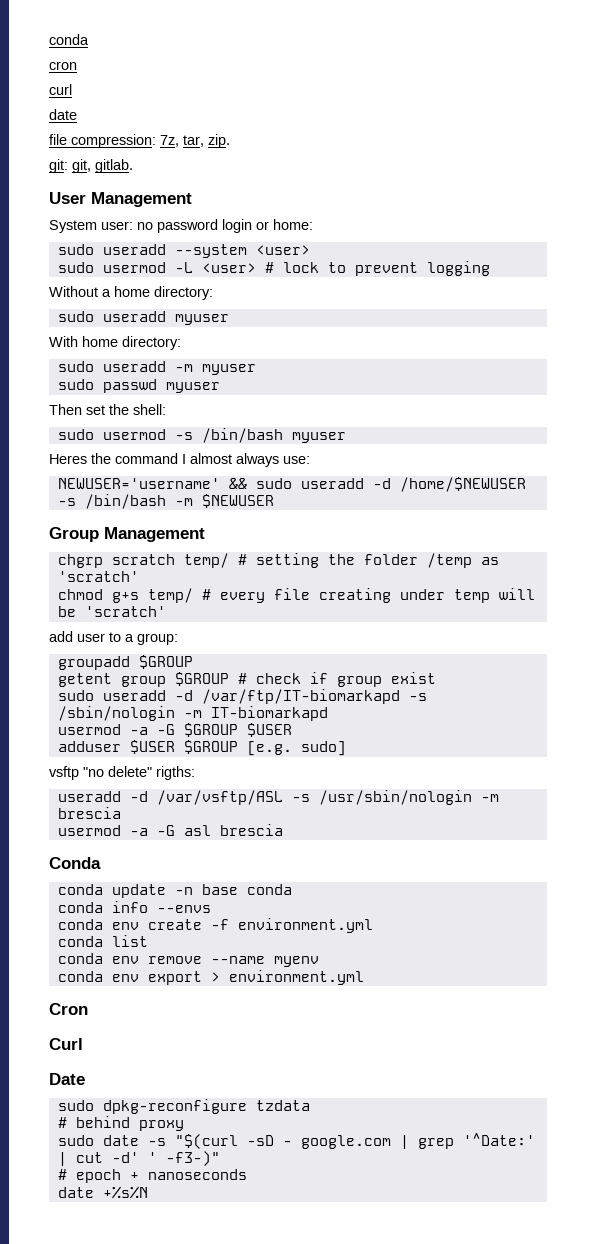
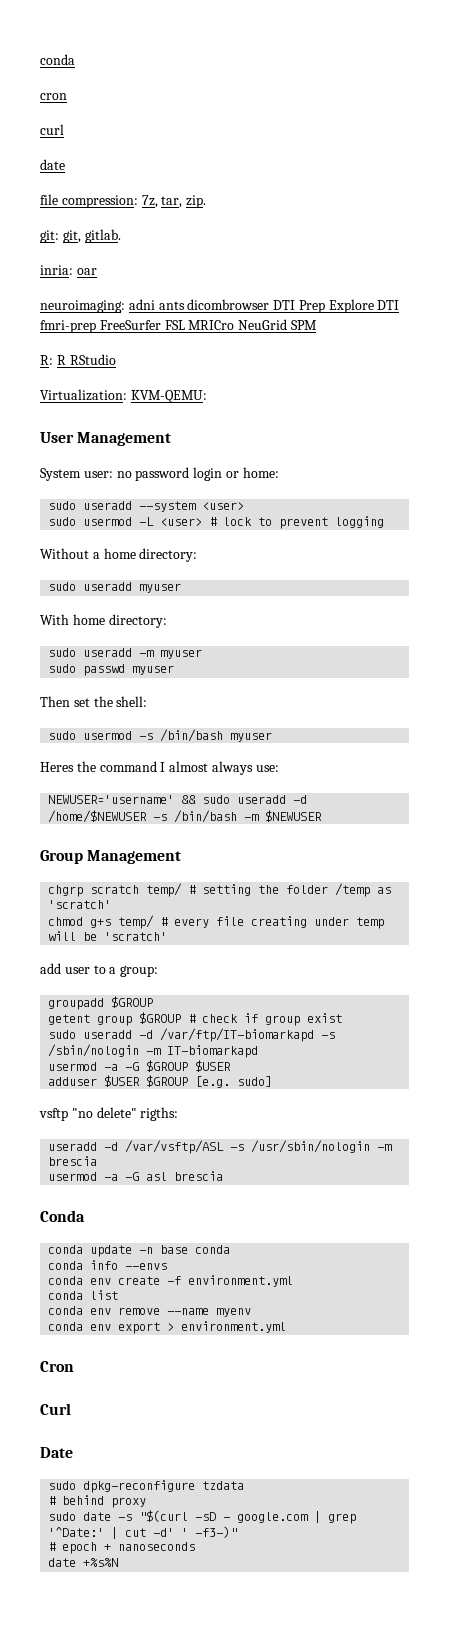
(133, 166) none -> [40,265,97,275] [40,299,400,313] [40,319,317,333] [40,354,116,365] [40,389,207,403] // inria: oar // neuroimaging: adni ants dicombrowser DTI Prep Explore DTI fmri-prep FreeSurfer FSL MRICro NeuGrid SPM // R: R RStudio // Virtualization: KVM-QEMU:

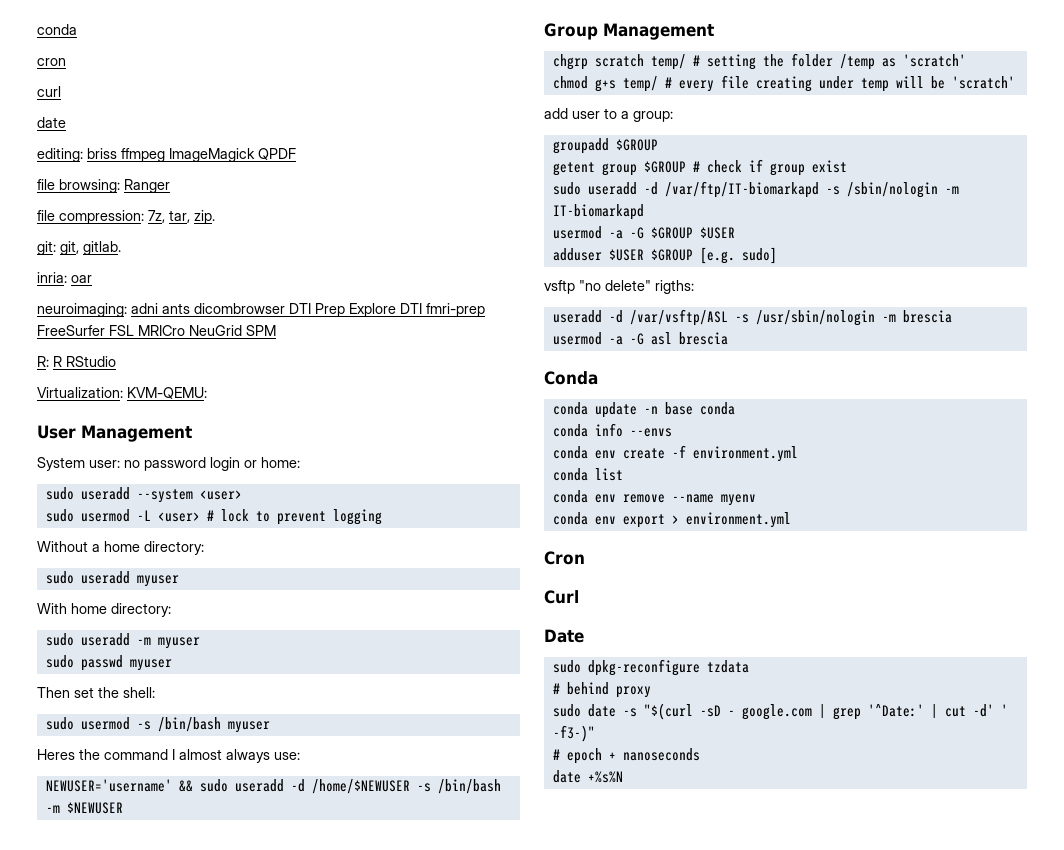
(65, 164) none -> [37,148,296,162] [37,179,170,193] // editing: briss ffmpeg ImageMagick QPDF // file browsing: Ranger

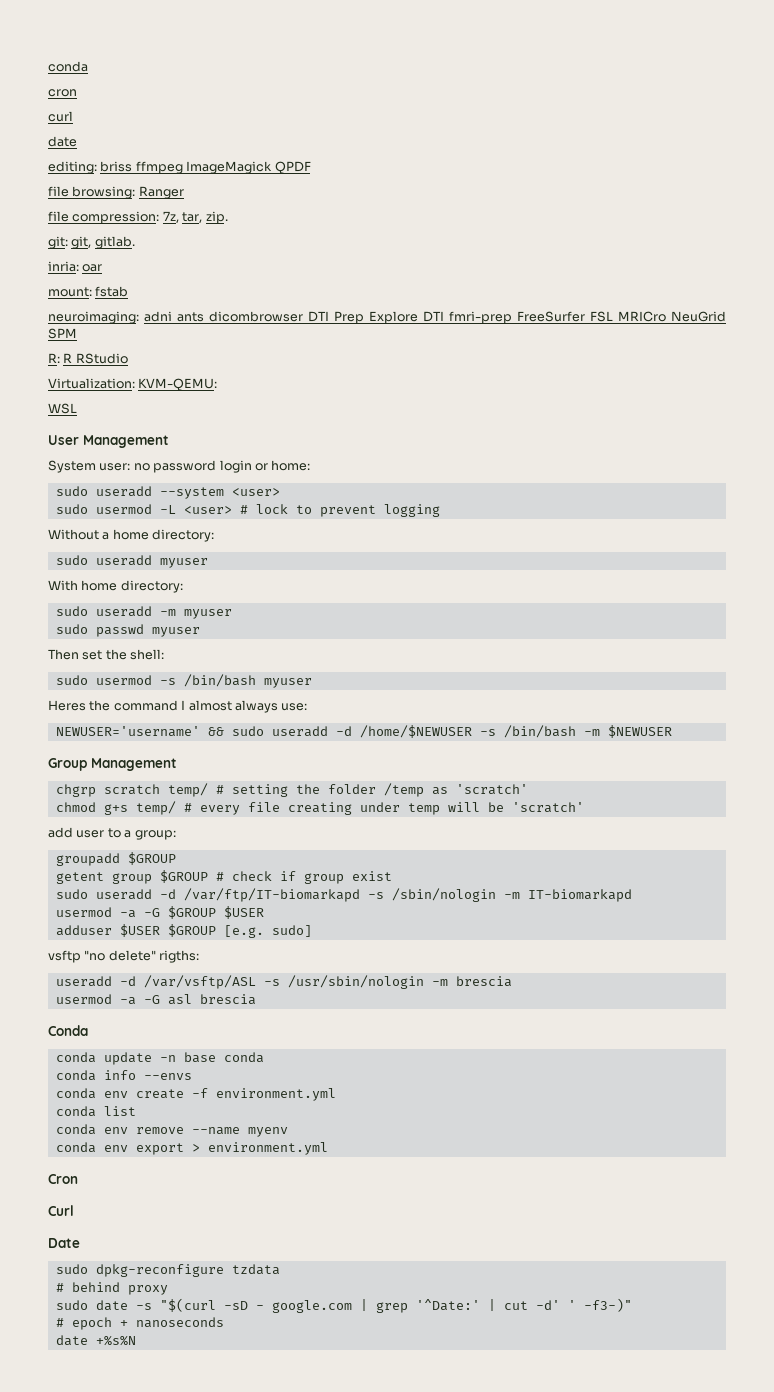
(92, 279) none -> [48,286,129,297] // mount: fstab
(207, 393) none -> [48,403,77,414] // WSL

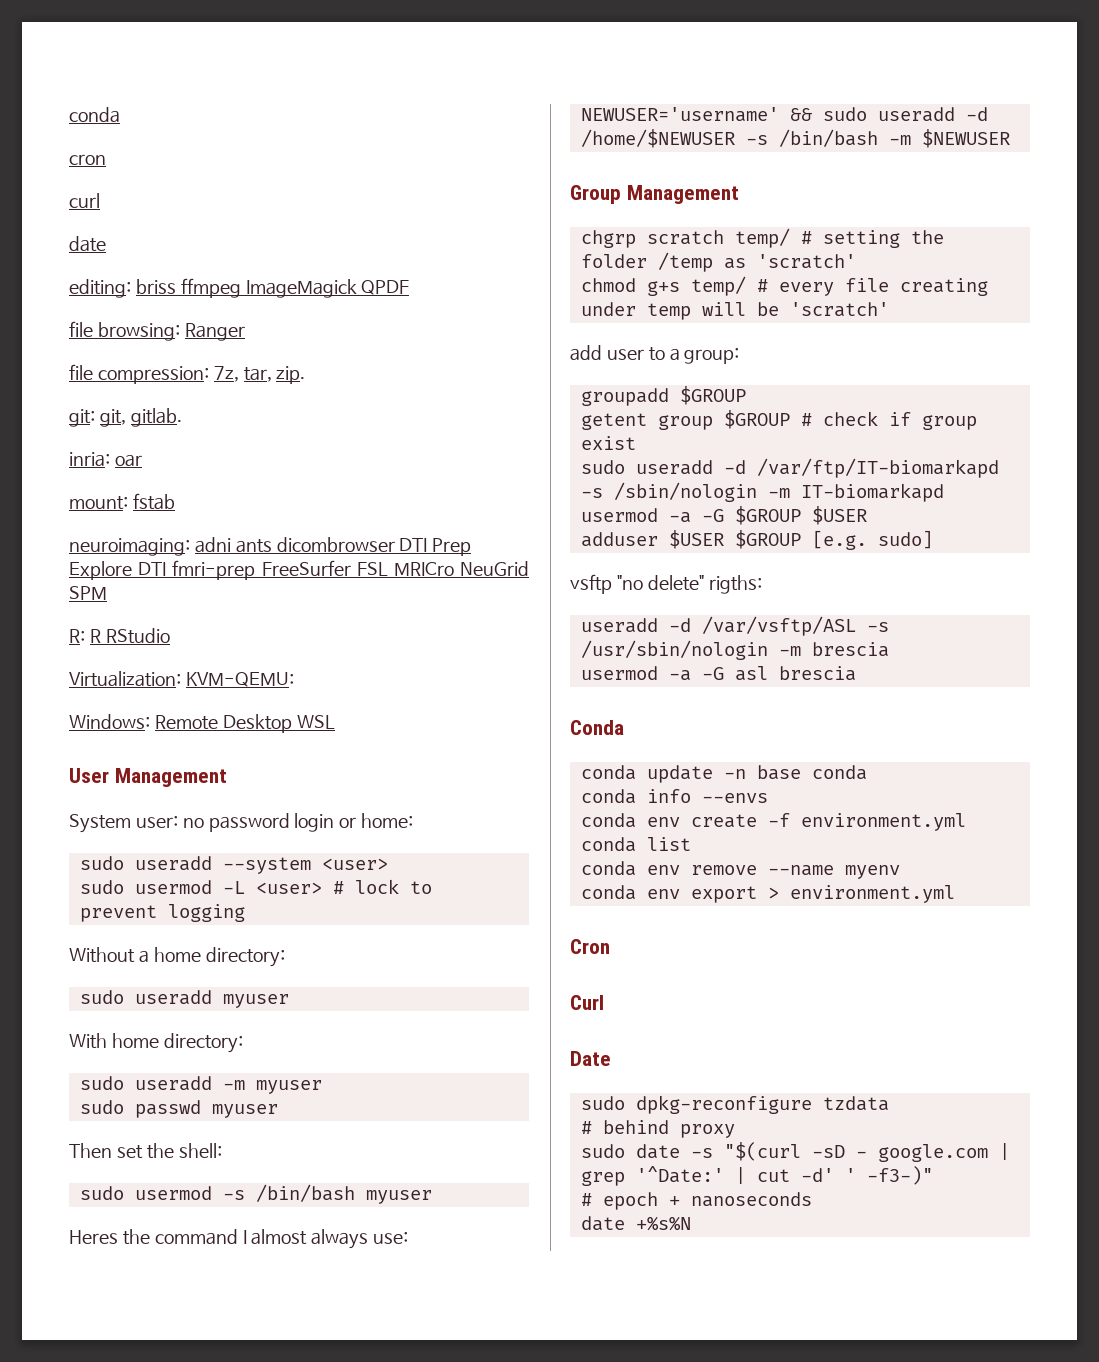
(218, 384) none -> [69,714,292,733] Windows: Remote Desktop

